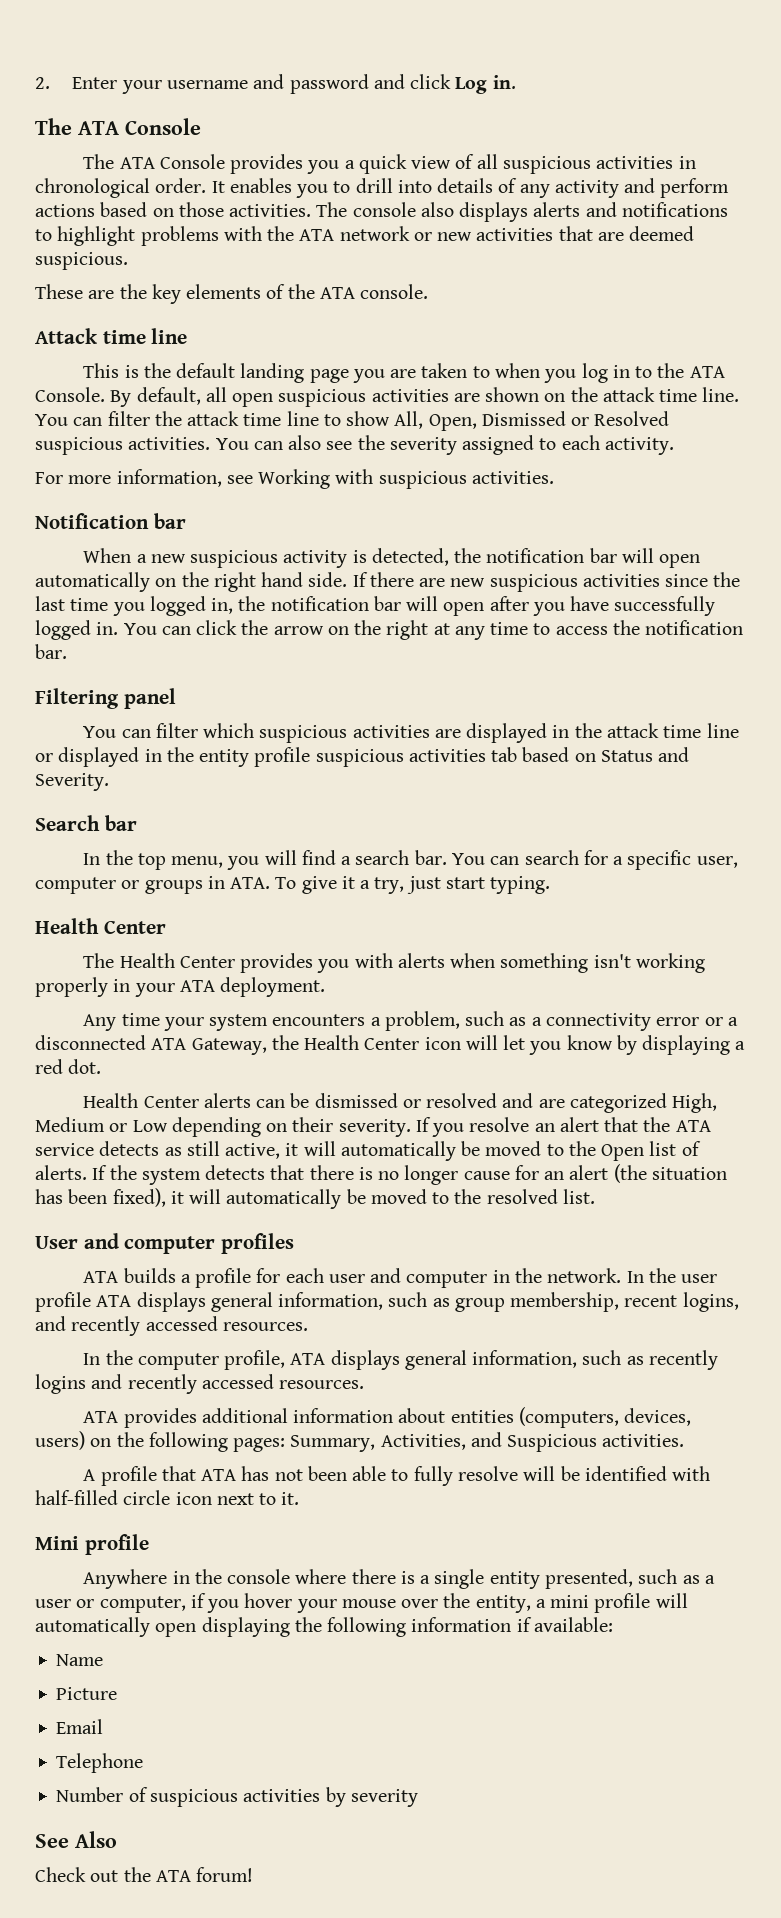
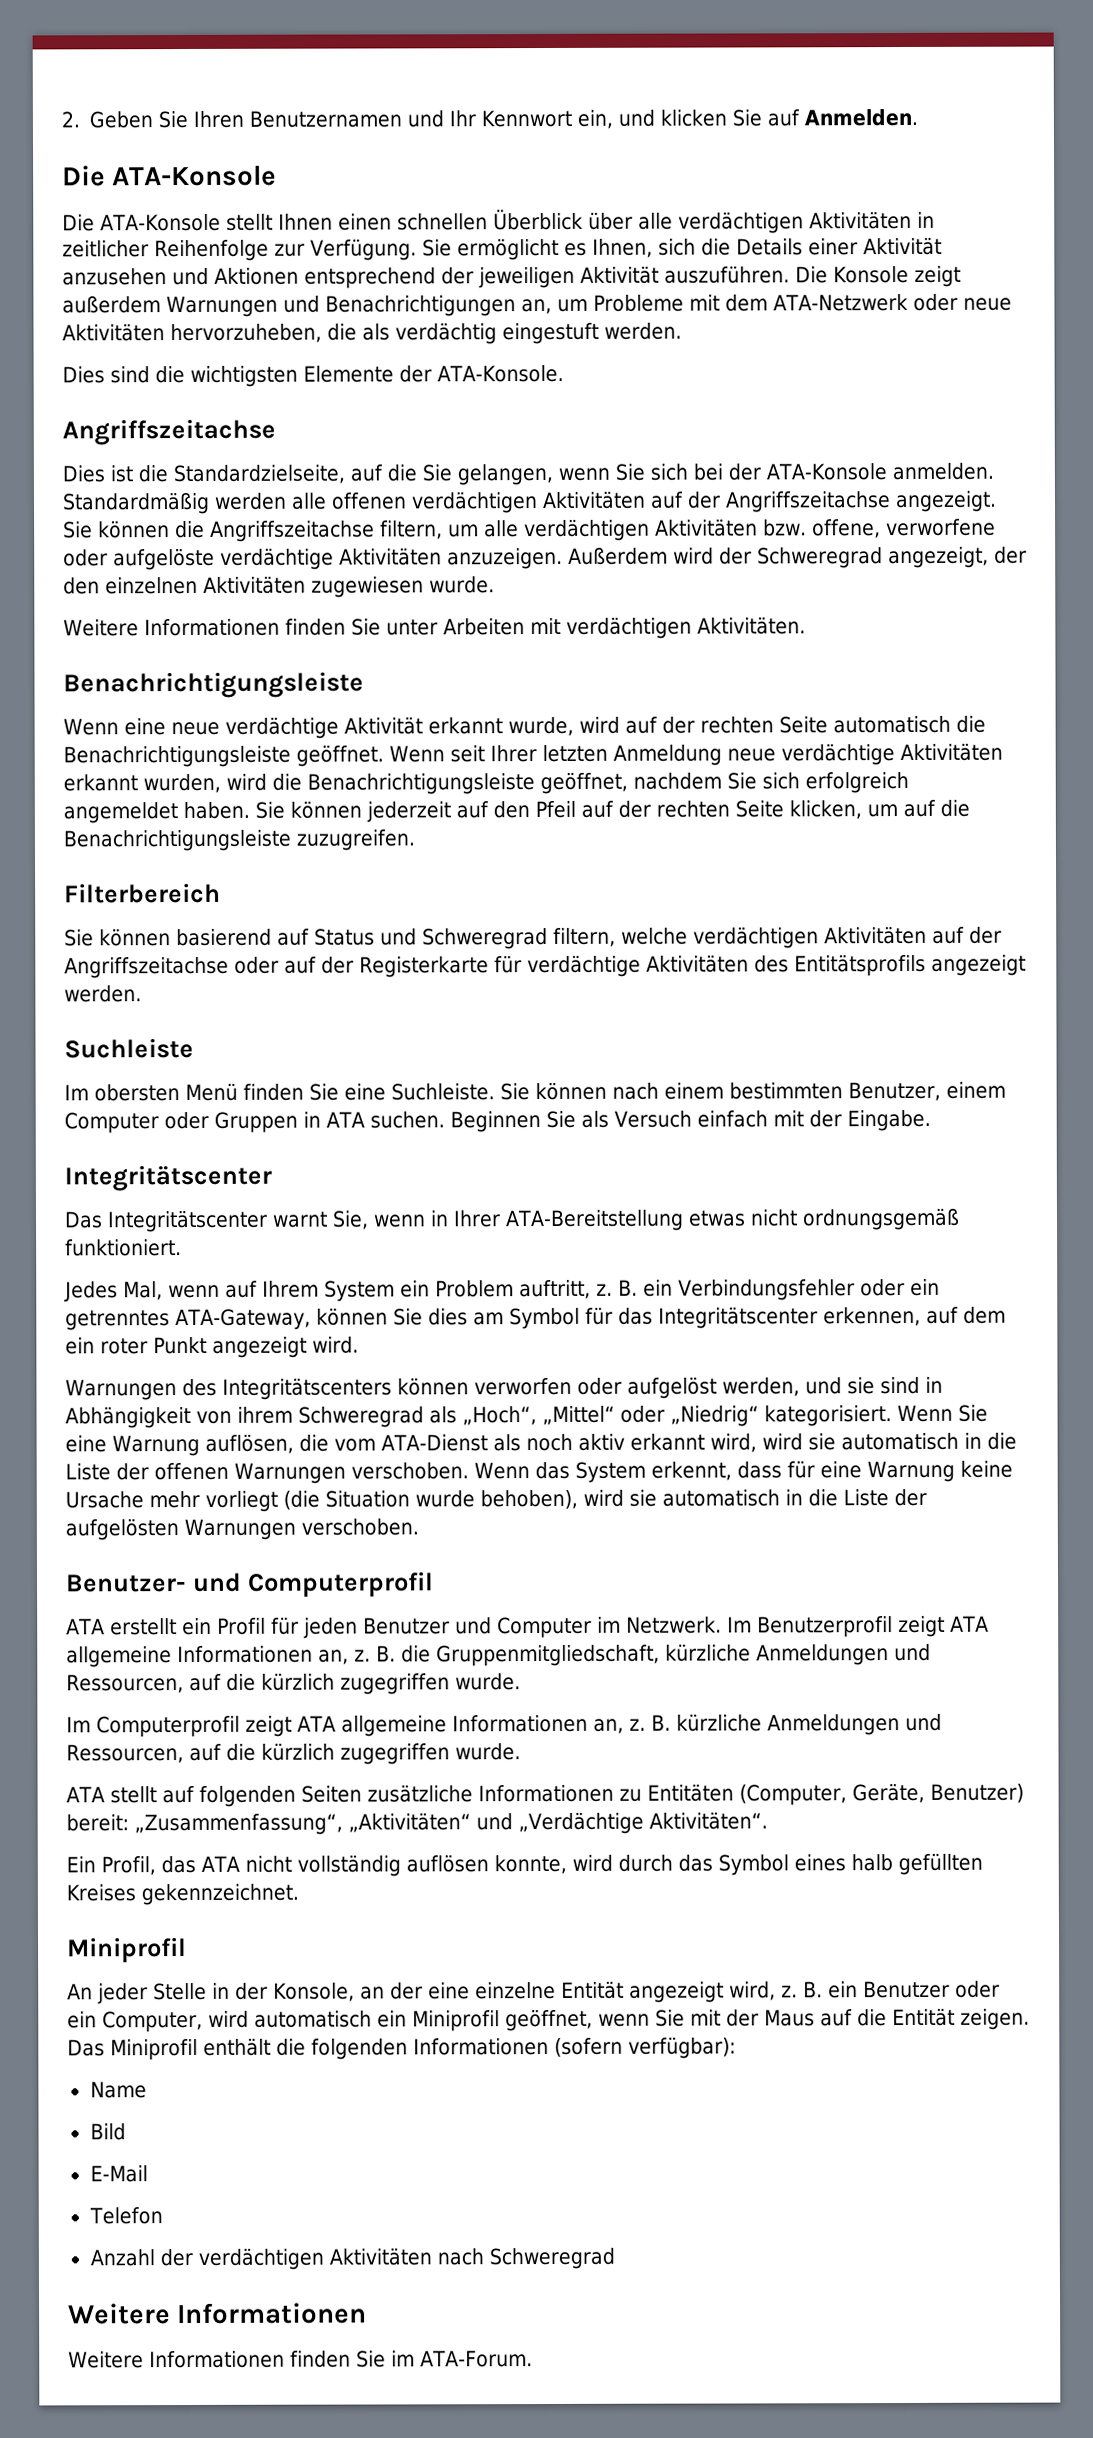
[72,74,516,94] [35,118,201,135] [83,154,696,174] [35,178,730,198] [35,202,728,222] [35,226,695,246] [35,252,128,270] [35,284,429,304] [35,328,188,344] [83,363,725,383] [35,387,740,407] [35,411,670,431] [35,435,674,455] [35,469,554,489] [35,513,186,529] [83,548,701,568] [35,572,741,592] [35,596,716,616] [35,620,744,640] [35,644,67,659] [35,688,176,709] [83,723,739,743] [35,747,690,767] [35,773,109,791] [35,815,137,831] [83,850,738,870] [35,876,551,894] [35,918,166,934] [83,953,706,973] [35,977,326,997] [83,1011,738,1031] [35,1035,746,1055] [35,1059,102,1074] [83,1093,718,1113] [35,1117,711,1137] [35,1141,701,1161] [35,1164,727,1185] [35,1188,595,1209] [35,1233,294,1254] [83,1268,718,1288] [35,1292,739,1312] [35,1316,308,1336] [83,1350,719,1370] [35,1374,365,1394] [83,1407,692,1428] [35,1431,685,1452] [83,1466,711,1486] [35,1490,300,1505] [35,1534,149,1555] [83,1569,715,1589] [35,1593,688,1613] [35,1617,613,1637] [56,1654,104,1666] [56,1687,118,1700] [56,1719,104,1734] [56,1753,144,1773] [56,1787,418,1807] [35,1831,117,1848] [35,1867,254,1882] Enter your username and password and click Log in. // The ATA Console // The ATA Console provides you a quick view of all suspicious activities in chronological order. It enables you to drill into details of any activity and perform actions based on those activities. The console also displays alerts and notifications to highlight problems with the ATA network or new activities that are deemed suspicious. // These are the key elements of the ATA console. // Attack time line // This is the default landing page you are taken to when you log in to the ATA Console. By default, all open suspicious activities are shown on the attack time line. You can filter the attack time line to show All, Open, Dismissed or Resolved suspicious activities. You can also see the severity assigned to each activity. // For more information, see Working with suspicious activities. // Notification bar // When a new suspicious activity is detected, the notification bar will open automatically on the right hand side. If there are new suspicious activities since the last time you logged in, the notification bar will open after you have successfully logged in. You can click the arrow on the right at any time to access the notification bar. // Filtering panel // You can filter which suspicious activities are displayed in the attack time line or displayed in the entity profile suspicious activities tab based on Status and Severity. // Search bar // In the top menu, you will find a search bar. You can search for a specific user, computer or groups in ATA. To give it a try, just start typing. // Health Center // The Health Center provides you with alerts when something isn't working properly in your ATA deployment. // Any time your system encounters a problem, such as a connectivity error or a disconnected ATA Gateway, the Health Center icon will let you know by displaying a red dot. // Health Center alerts can be dismissed or resolved and are categorized High, Medium or Low depending on their severity. If you resolve an alert that the ATA service detects as still active, it will automatically be moved to the Open list of alerts. If the system detects that there is no longer cause for an alert (the situation has been fixed), it will automatically be moved to the resolved list. // User and computer profiles // ATA builds a profile for each user and computer in the network. In the user profile ATA displays general information, such as group membership, recent logins, and recently accessed resources. // In the computer profile, ATA displays general information, such as recently logins and recently accessed resources. // ATA provides additional information about entities (computers, devices, users) on the following pages: Summary, Activities, and Suspicious activities. // A profile that ATA has not been able to fully resolve will be identified with half-filled circle icon next to it. // Mini profile // Anywhere in the console where there is a single entity presented, such as a user or computer, if you hover your mouse over the entity, a mini profile will automatically open displaying the following information if available: // Name // Picture // Email // Telephone // Number of suspicious activities by severity // See Also // Check out the ATA forum! -> [89,108,919,129] [62,165,278,187] [62,208,935,234] [62,237,942,262] [62,265,961,289] [62,293,1012,318] [62,322,682,345] [62,364,564,387] [62,418,276,446] [62,462,994,486] [62,490,997,515] [63,518,996,542] [63,546,1027,571] [63,576,495,598] [63,617,806,639] [63,671,364,699] [63,715,986,739] [63,743,1003,768] [63,771,909,795] [63,799,970,824] [63,829,415,852] [64,882,221,904] [64,926,1002,950] [64,954,1026,979] [64,985,142,1003] [64,1037,194,1059] [64,1081,1006,1102] [64,1109,931,1134] [64,1164,272,1192] [64,1208,960,1233] [65,1239,182,1257] [64,1278,940,1303] [65,1306,1006,1331] [65,1336,359,1358] [65,1376,943,1401] [65,1404,988,1429] [65,1432,1017,1457] [65,1460,1013,1484] [65,1488,927,1512] [65,1518,419,1541] [65,1571,434,1598] [66,1615,989,1639] [66,1643,931,1668] [66,1673,521,1695] [66,1713,942,1738] [66,1743,521,1765] [66,1783,1024,1807] [66,1812,768,1836] [66,1853,983,1877] [66,1883,299,1906] [67,1937,187,1964] [67,1980,1000,2005] [67,2008,1030,2033] [67,2037,736,2061] [89,2081,147,2099] [89,2123,126,2141] [89,2165,148,2183] [88,2207,163,2225] [89,2247,615,2270] [68,2302,368,2325] [68,2350,533,2369] Geben Sie Ihren Benutzernamen und Ihr Kennwort ein, und klicken Sie auf Anmelden. // Die ATA-Konsole // Die ATA-Konsole stellt Ihnen einen schnellen Überblick über alle verdächtigen Aktivitäten in zeitlicher Reihenfolge zur Verfügung. Sie ermöglicht es Ihnen, sich die Details einer Aktivität anzusehen und Aktionen entsprechend der jeweiligen Aktivität auszuführen. Die Konsole zeigt außerdem Warnungen und Benachrichtigungen an, um Probleme mit dem ATA-Netzwerk oder neue Aktivitäten hervorzuheben, die als verdächtig eingestuft werden. // Dies sind die wichtigsten Elemente der ATA-Konsole. // Angriffszeitachse // Dies ist die Standardzielseite, auf die Sie gelangen, wenn Sie sich bei der ATA-Konsole anmelden. Standardmäßig werden alle offenen verdächtigen Aktivitäten auf der Angriffszeitachse angezeigt. Sie können die Angriffszeitachse filtern, um alle verdächtigen Aktivitäten bzw. offene, verworfene oder aufgelöste verdächtige Aktivitäten anzuzeigen. Außerdem wird der Schweregrad angezeigt, der den einzelnen Aktivitäten zugewiesen wurde. // Weitere Informationen finden Sie unter Arbeiten mit verdächtigen Aktivitäten. // Benachrichtigungsleiste // Wenn eine neue verdächtige Aktivität erkannt wurde, wird auf der rechten Seite automatisch die Benachrichtigungsleiste geöffnet. Wenn seit Ihrer letzten Anmeldung neue verdächtige Aktivitäten erkannt wurden, wird die Benachrichtigungsleiste geöffnet, nachdem Sie sich erfolgreich angemeldet haben. Sie können jederzeit auf den Pfeil auf der rechten Seite klicken, um auf die Benachrichtigungsleiste zuzugreifen. // Filterbereich // Sie können basierend auf Status und Schweregrad filtern, welche verdächtigen Aktivitäten auf der Angriffszeitachse oder auf der Registerkarte für verdächtige Aktivitäten des Entitätsprofils angezeigt werden. // Suchleiste // Im obersten Menü finden Sie eine Suchleiste. Sie können nach einem bestimmten Benutzer, einem Computer oder Gruppen in ATA suchen. Beginnen Sie als Versuch einfach mit der Eingabe. // Integritätscenter // Das Integritätscenter warnt Sie, wenn in Ihrer ATA-Bereitstellung etwas nicht ordnungsgemäß funktioniert. // Jedes Mal, wenn auf Ihrem System ein Problem auftritt, z. B. ein Verbindungsfehler oder ein getrenntes ATA-Gateway, können Sie dies am Symbol für das Integritätscenter erkennen, auf dem ein roter Punkt angezeigt wird. // Warnungen des Integritätscenters können verworfen oder aufgelöst werden, und sie sind in Abhängigkeit von ihrem Schweregrad als „Hoch“, „Mittel“ oder „Niedrig“ kategorisiert. Wenn Sie eine Warnung auflösen, die vom ATA-Dienst als noch aktiv erkannt wird, wird sie automatisch in die Liste der offenen Warnungen verschoben. Wenn das System erkennt, dass für eine Warnung keine Ursache mehr vorliegt (die Situation wurde behoben), wird sie automatisch in die Liste der aufgelösten Warnungen verschoben. // Benutzer- und Computerprofil // ATA erstellt ein Profil für jeden Benutzer und Computer im Netzwerk. Im Benutzerprofil zeigt ATA allgemeine Informationen an, z. B. die Gruppenmitgliedschaft, kürzliche Anmeldungen und Ressourcen, auf die kürzlich zugegriffen wurde. // Im Computerprofil zeigt ATA allgemeine Informationen an, z. B. kürzliche Anmeldungen und Ressourcen, auf die kürzlich zugegriffen wurde. // ATA stellt auf folgenden Seiten zusätzliche Informationen zu Entitäten (Computer, Geräte, Benutzer) bereit: „Zusammenfassung“, „Aktivitäten“ und „Verdächtige Aktivitäten“. // Ein Profil, das ATA nicht vollständig auflösen konnte, wird durch das Symbol eines halb gefüllten Kreises gekennzeichnet. // Miniprofil // An jeder Stelle in der Konsole, an der eine einzelne Entität angezeigt wird, z. B. ein Benutzer oder ein Computer, wird automatisch ein Miniprofil geöffnet, wenn Sie mit der Maus auf die Entität zeigen. Das Miniprofil enthält die folgenden Informationen (sofern verfügbar): // Name // Bild // E-Mail // Telefon // Anzahl der verdächtigen Aktivitäten nach Schweregrad // Weitere Informationen // Weitere Informationen finden Sie im ATA-Forum.

